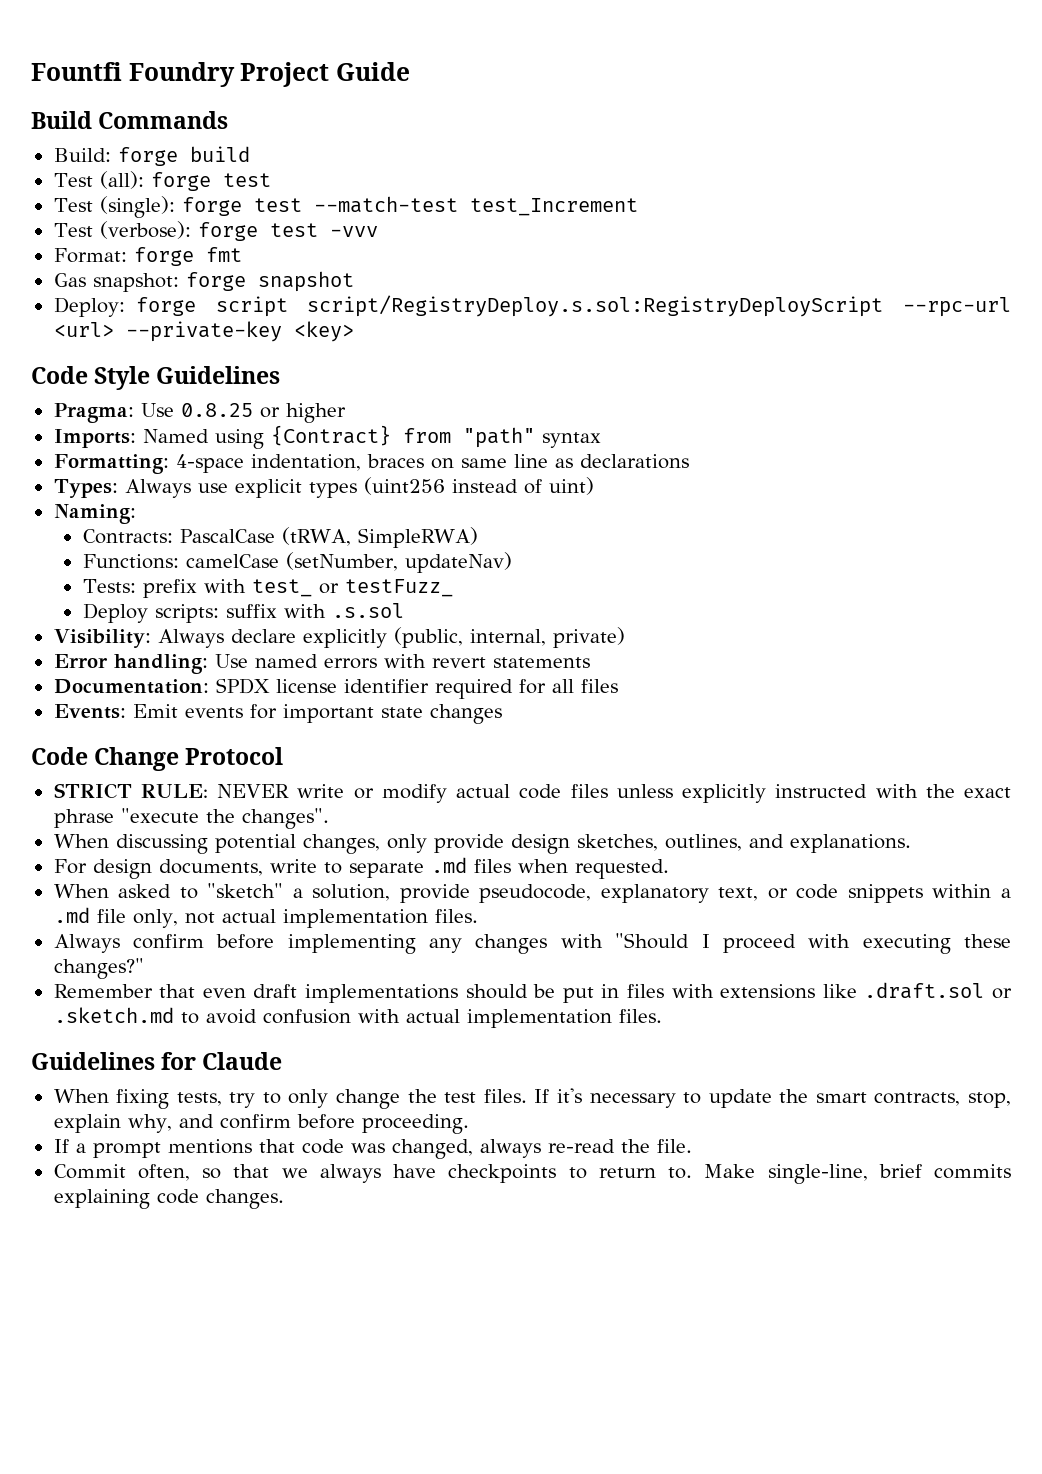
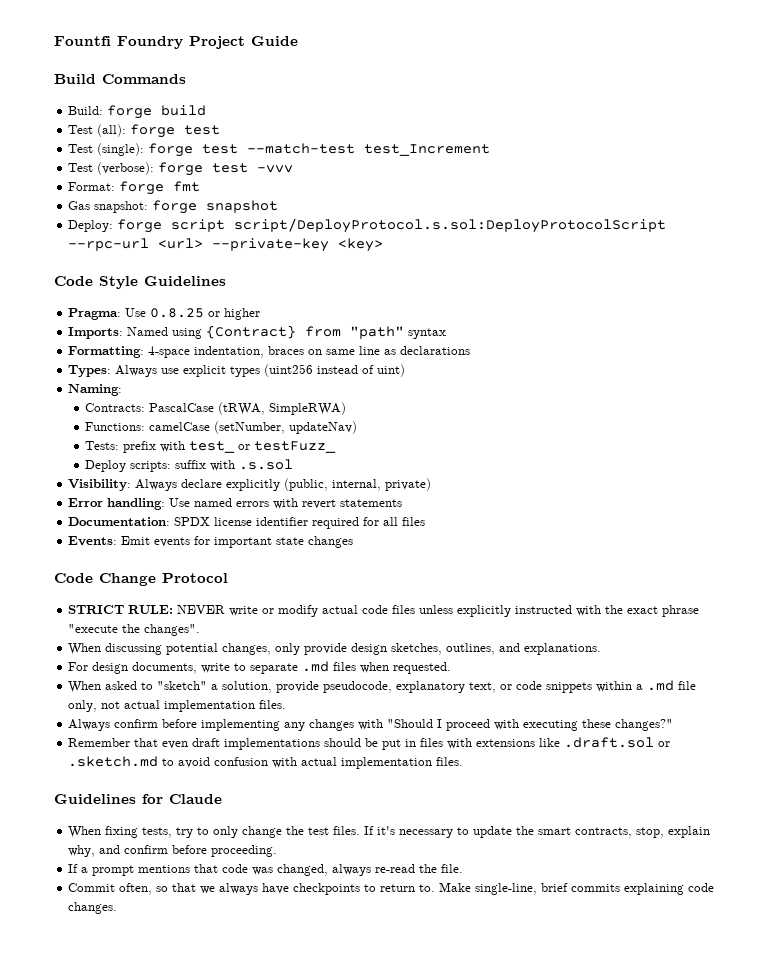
[307,295,884,317] script/RegistryDeploy.s.sol:RegistryDeployScript -> [234,218,667,233] script/DeployProtocol.s.sol:DeployProtocolScript

